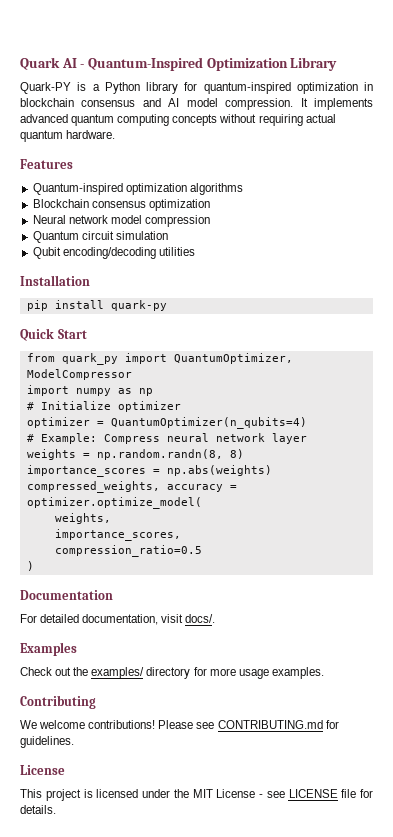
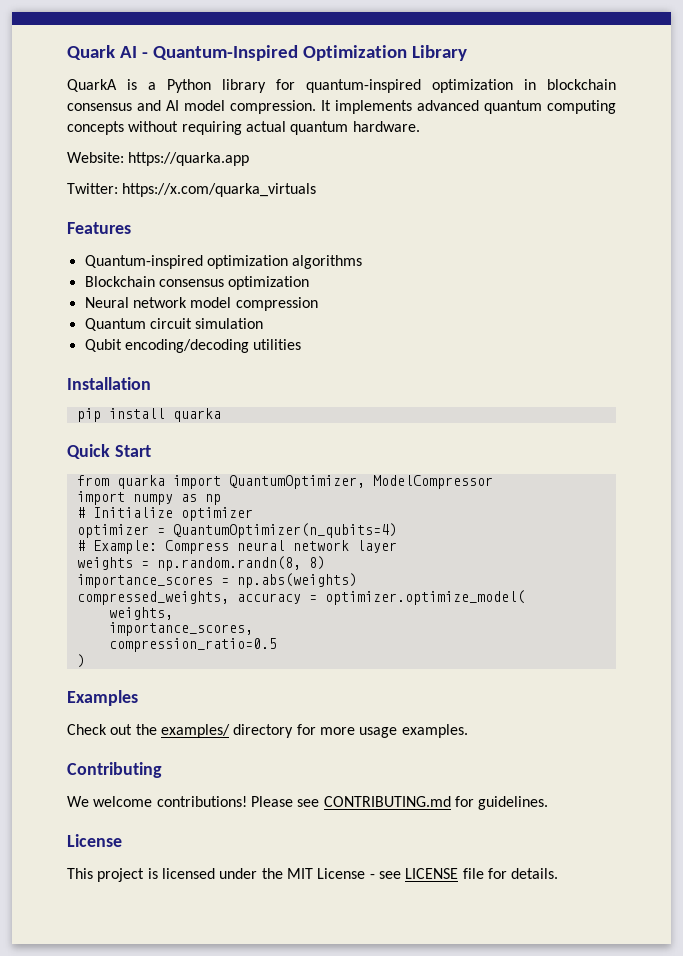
[20,82,71,94] Quark-PY -> [67,79,117,92] QuarkA
(116, 134) none -> [67,152,250,166] [67,183,317,197] // Website: https://quarka.app // Twitter: https://x.com/quarka_virtuals
[110,300,167,311] quark-py -> [172,408,221,422] quarka
[61,353,118,365] quark_py -> [116,475,165,489] quarka
[20,590,113,600] [20,614,216,625] // Documentation // For detailed documentation, visit docs/. -> (85, 661) none

